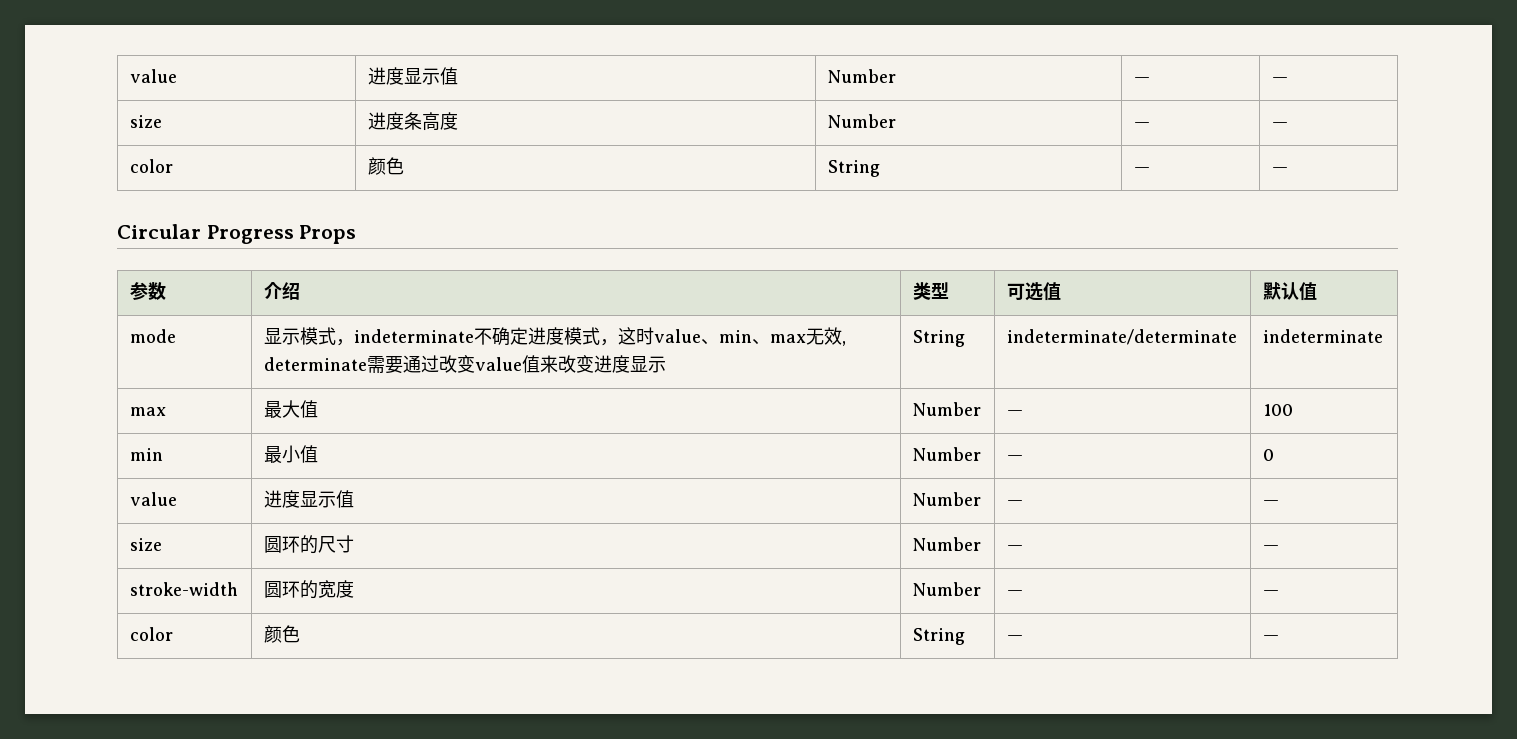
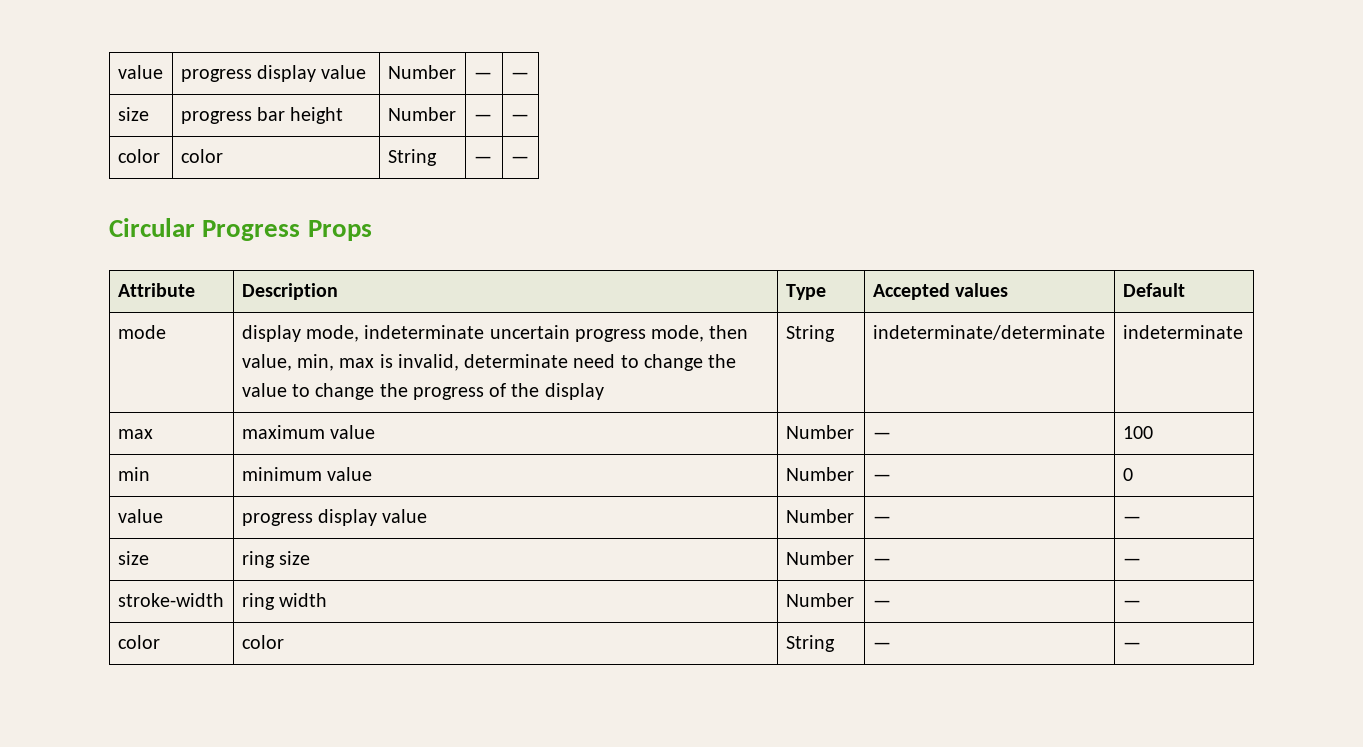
[129,69,177,83] [367,67,458,85] [827,69,896,83] [1133,77,1150,83] [1271,77,1288,83] [129,115,162,128] [367,112,458,131] [827,114,896,128] [1133,122,1150,128] [1271,122,1288,128] [129,159,173,173] [367,157,404,175] value | 进度显示值 | Number | — | — // size | 进度条高度 | Number | — | — // color | 颜色 -> [117,65,163,79] [180,65,367,82] [387,65,456,79] [473,72,492,79] [510,72,529,79] [117,107,149,121] [180,107,344,124] [387,107,456,121] [473,114,492,121] [510,114,529,121] [117,149,160,163] [180,149,223,163] value | progress display value | Number | — | — // size | progress bar height | Number | — | — // color | color
[129,282,166,300] [263,282,300,300] [912,282,949,300] [1006,282,1061,301] [1262,282,1317,301] [129,329,176,343] [263,327,846,346] [263,355,666,374] 参数 | 介绍 | 类型 | 可选值 | 默认值 // mode | 显示模式，indeterminate不确定进度模式，这时value、min、max无效, determinate需要通过改变value值来改变进度显示 -> [117,283,195,297] [241,283,338,300] [785,284,826,300] [872,283,1008,300] [1122,283,1185,297] [117,325,166,339] [241,325,749,342] [241,354,737,371] [241,383,604,400] Attribute | Description | Type | Accepted values | Default // mode | display mode, indeterminate uncertain progress mode, then value, min, max is invalid, determinate need to change the value to change the progress of the display
[263,400,318,418] 最大值 -> [241,425,375,439] maximum value
[263,445,318,463] 最小值 -> [241,467,372,481] minimum value
[263,490,354,508] [912,492,981,506] [1006,500,1023,506] [1262,500,1279,506] [129,538,162,551] [263,535,354,554] 进度显示值 | Number | — | — // size | 圆环的尺寸 -> [241,509,428,526] [785,509,854,523] [872,516,891,523] [1122,516,1141,523] [117,551,149,565] [241,551,310,568] progress display value | Number | — | — // size | ring size
[263,580,354,599] [912,582,981,596] [1006,590,1023,596] [1262,590,1279,596] [129,627,173,641] [263,625,300,643] 圆环的宽度 | Number | — | — // color | 颜色 -> [241,593,327,610] [785,593,854,607] [872,600,891,607] [1122,600,1141,607] [117,635,160,649] [241,635,284,649] ring width | Number | — | — // color | color

